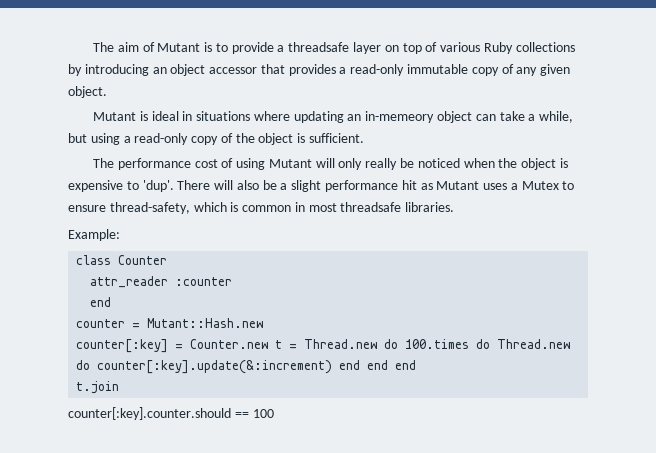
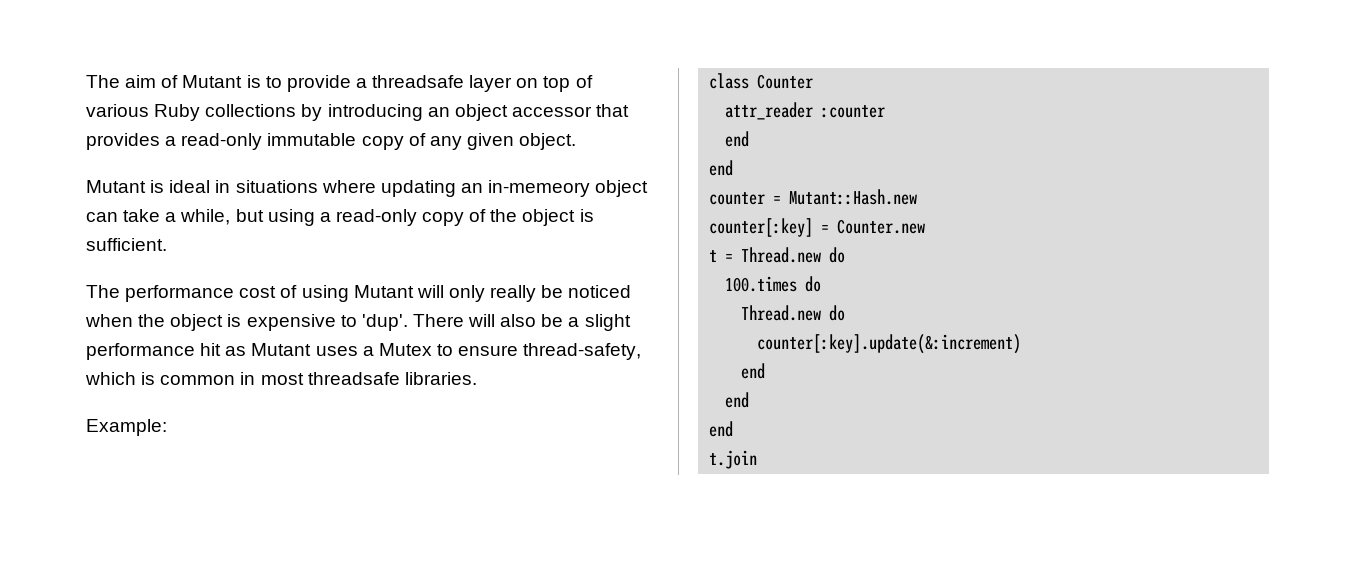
(112, 302) none -> [709,160,734,176] // end
(269, 344) none -> (926, 226) //
(399, 344) none -> (846, 255) //
[497,339,571,349] [76,360,91,370] Thread.new do -> [741,305,846,321] // Thread.new do //
[339,360,389,370] end end -> [741,363,766,379] [725,392,750,408] // end // end //
[68,407,274,420] // counter[:key].counter.should == 100 -> (758, 459) none

